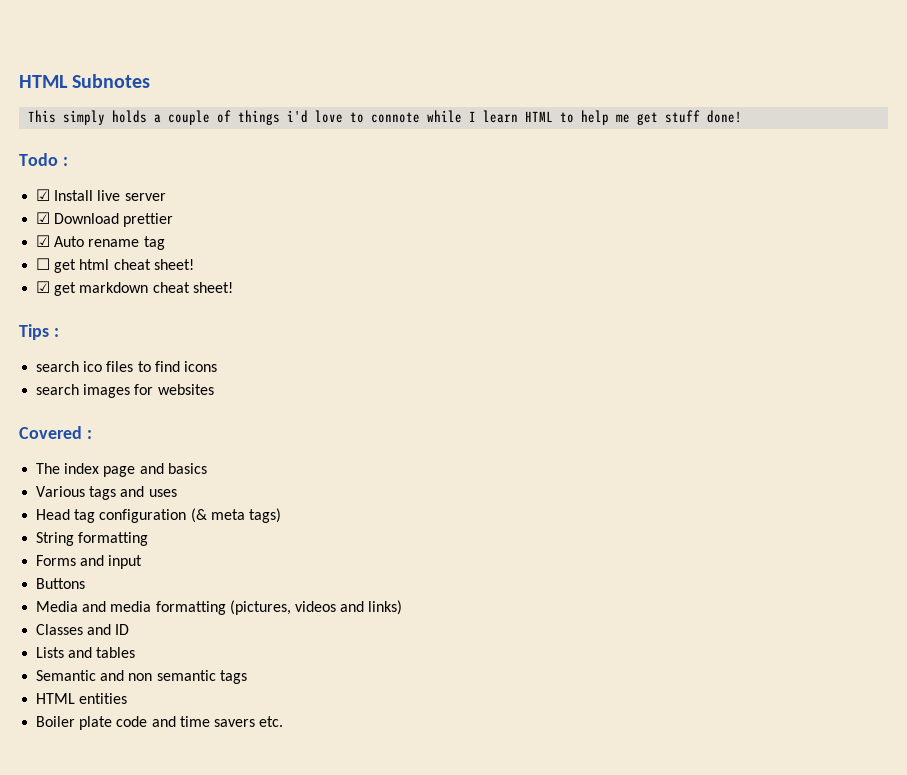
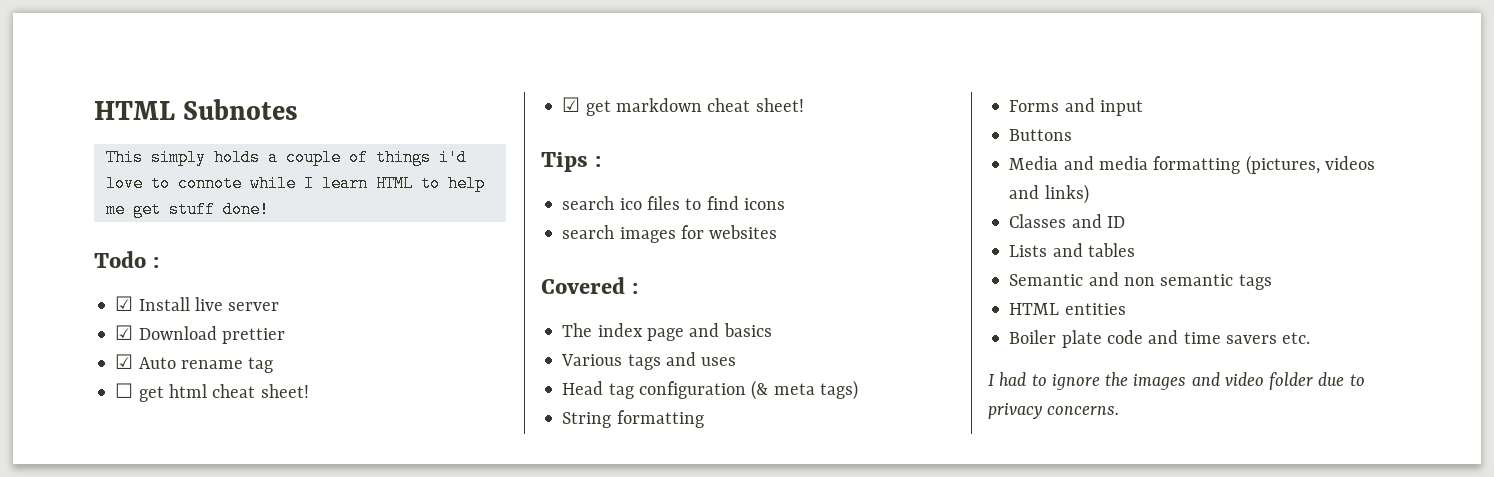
(284, 721) none -> [988,372,1365,390] [988,403,1120,419] // I had to ignore the images and video folder due to privacy concerns.

